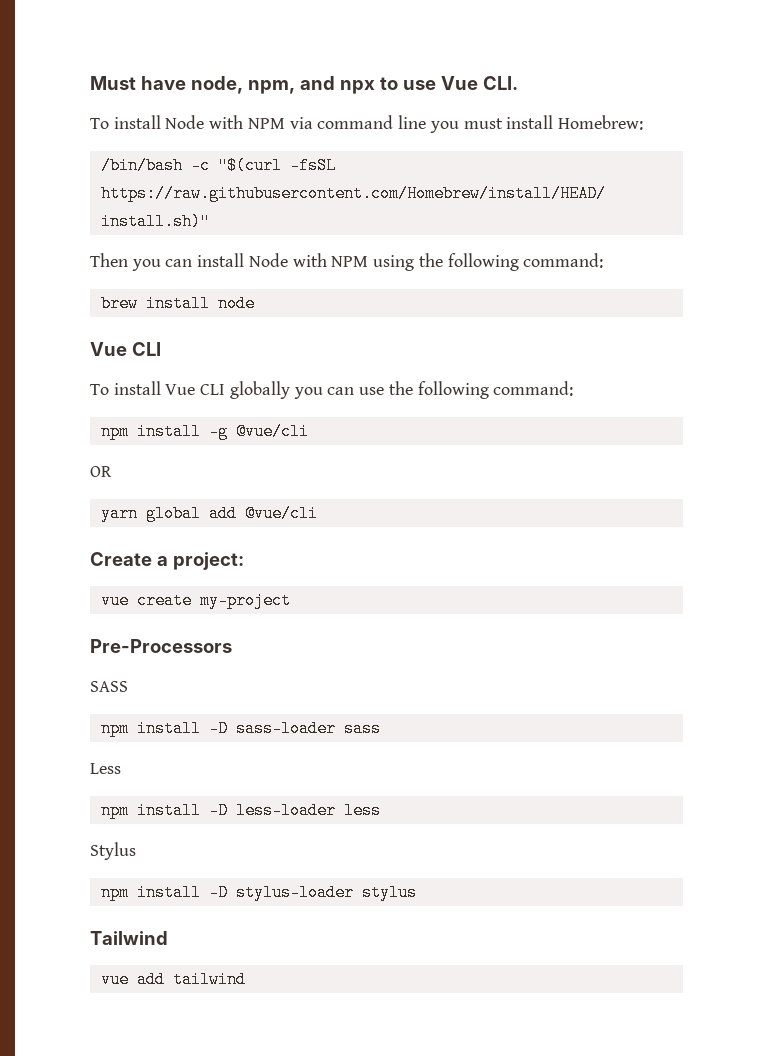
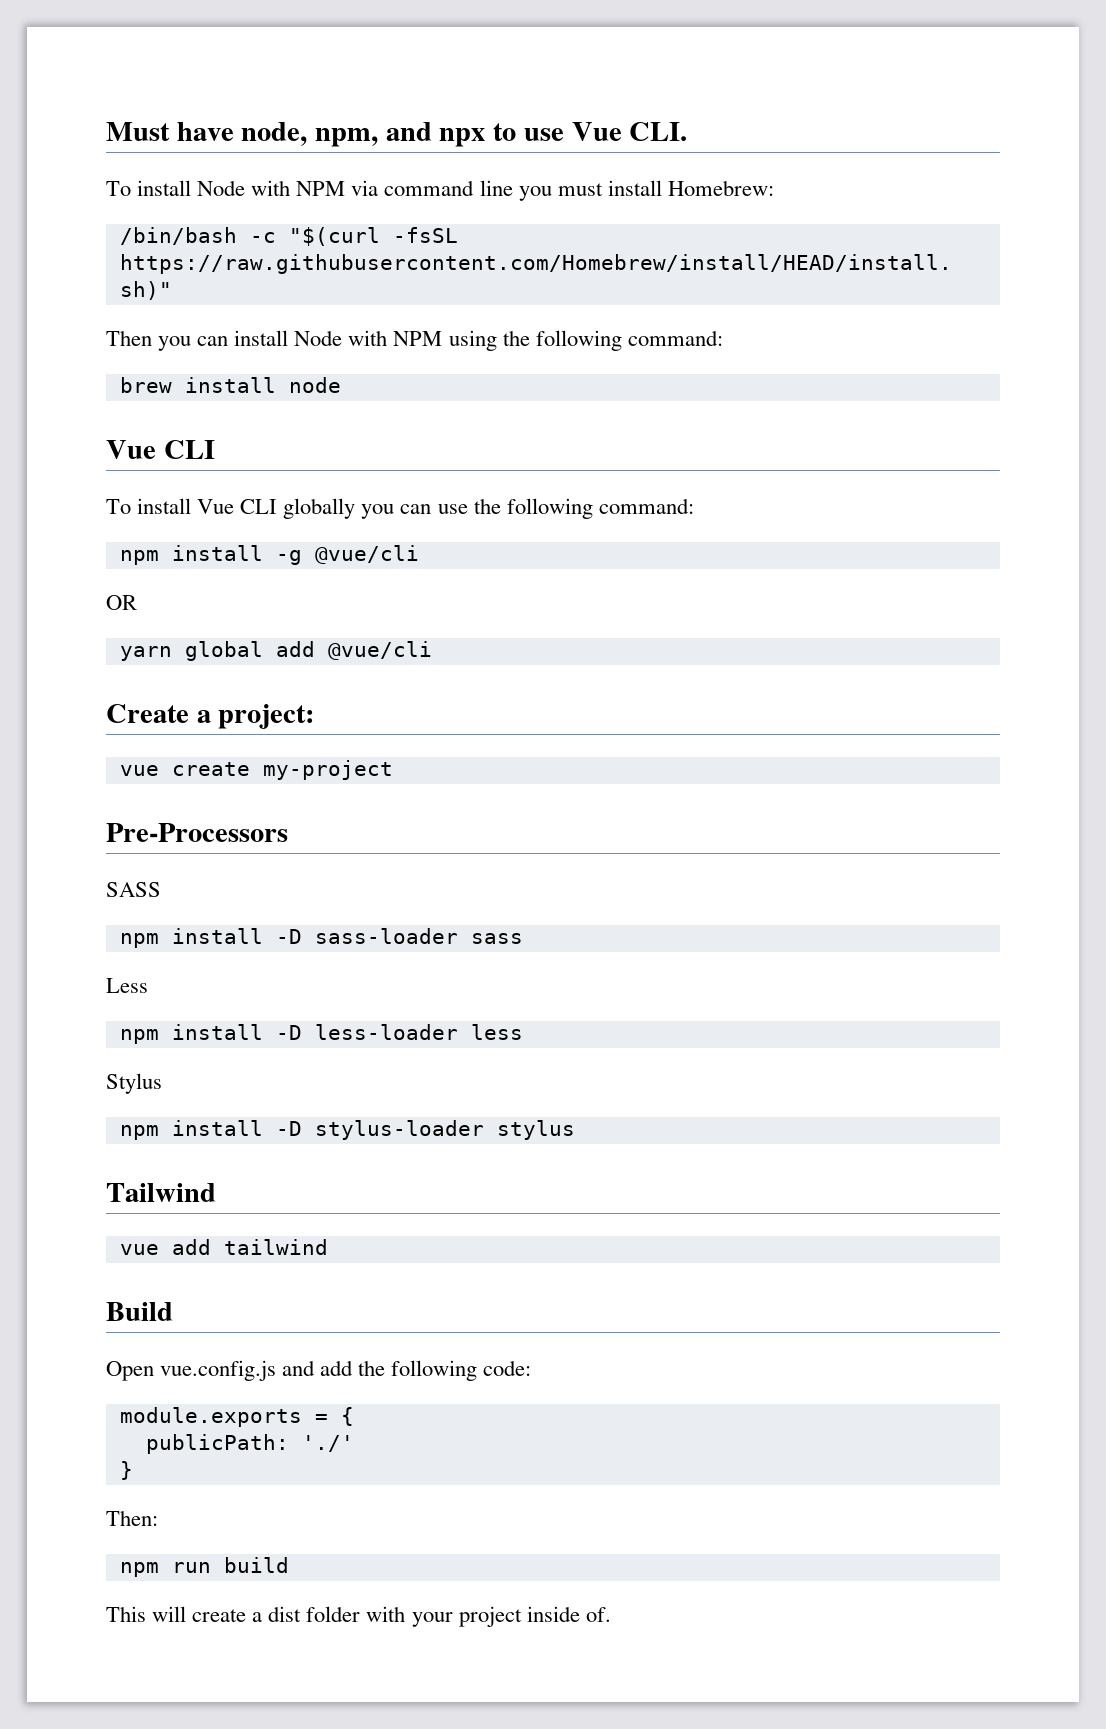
(246, 979) none -> [106,1302,173,1321] [106,1360,532,1381] [119,1407,354,1427] [145,1434,354,1454] [119,1461,133,1480] [106,1510,158,1526] [119,1557,289,1577] [106,1606,611,1627] // Build // Open vue.config.js and add the following code: // module.exports = { // publicPath: './' // } // Then: // npm run build // This will create a dist folder with your project inside of.

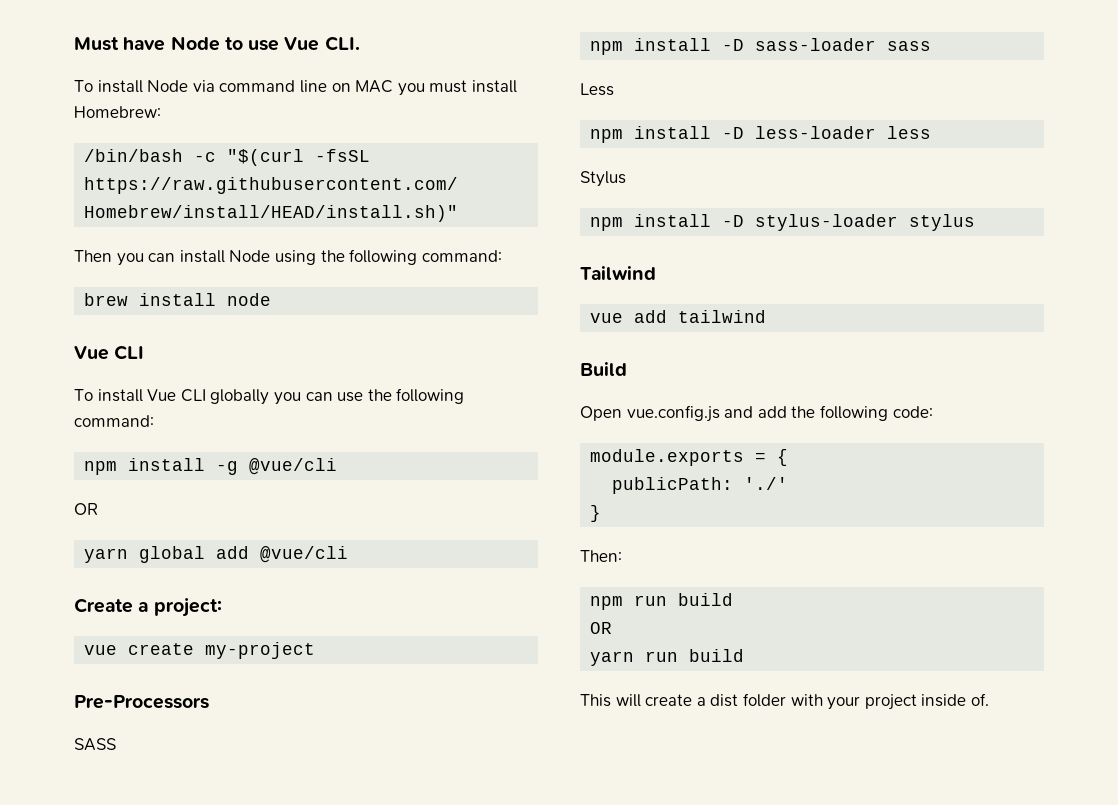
[241,122,486,147] node, npm, and npx -> [170,36,220,51] Node
[251,180,346,196] with NPM -> (189, 86) none
(513, 188) none -> [331,80,394,93] on MAC
[348,330,443,346] with NPM -> (271, 256) none
(289, 1565) none -> [590,622,613,634] [590,649,745,666] // OR // yarn run build

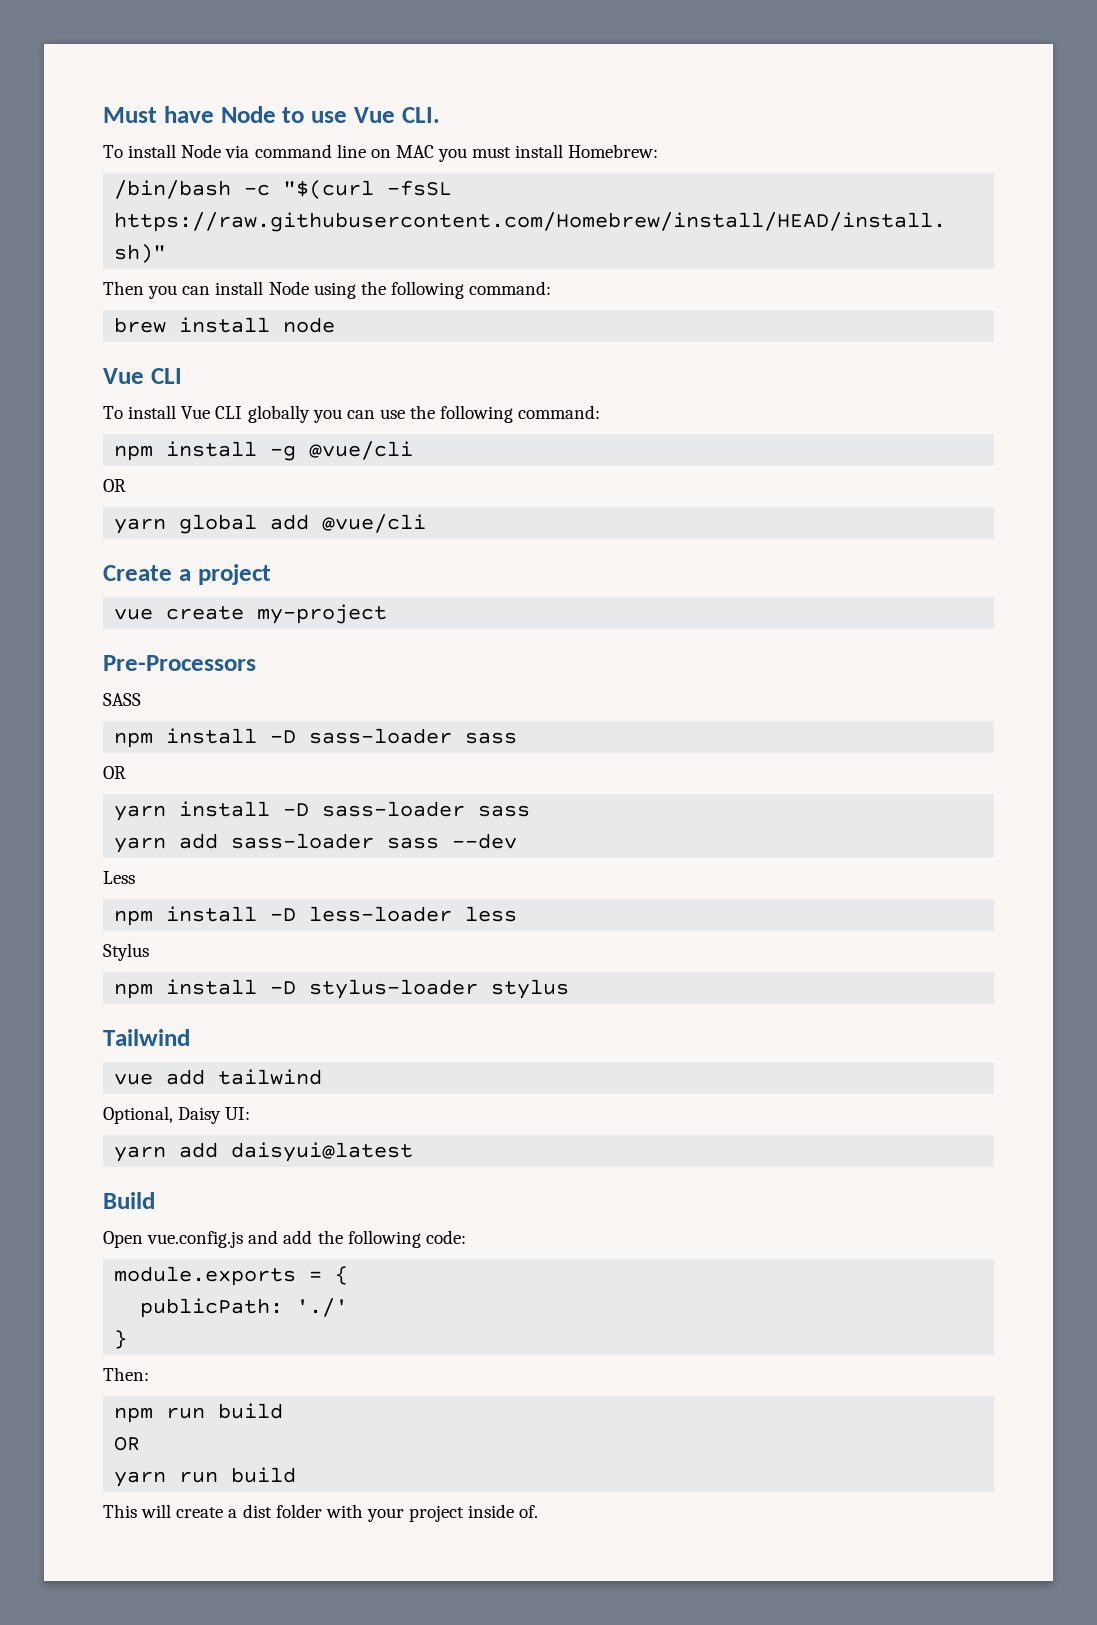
[153,598,222,617] project: -> [197,564,271,585] project
(932, 46) none -> [103,766,126,779] [114,801,531,821] [114,833,518,853] // OR // yarn install -D sass-loader sass // yarn add sass-loader sass --dev
(767, 316) none -> [103,1106,251,1124] [114,1142,414,1162] // Optional, Daisy UI: // yarn add daisyui@latest

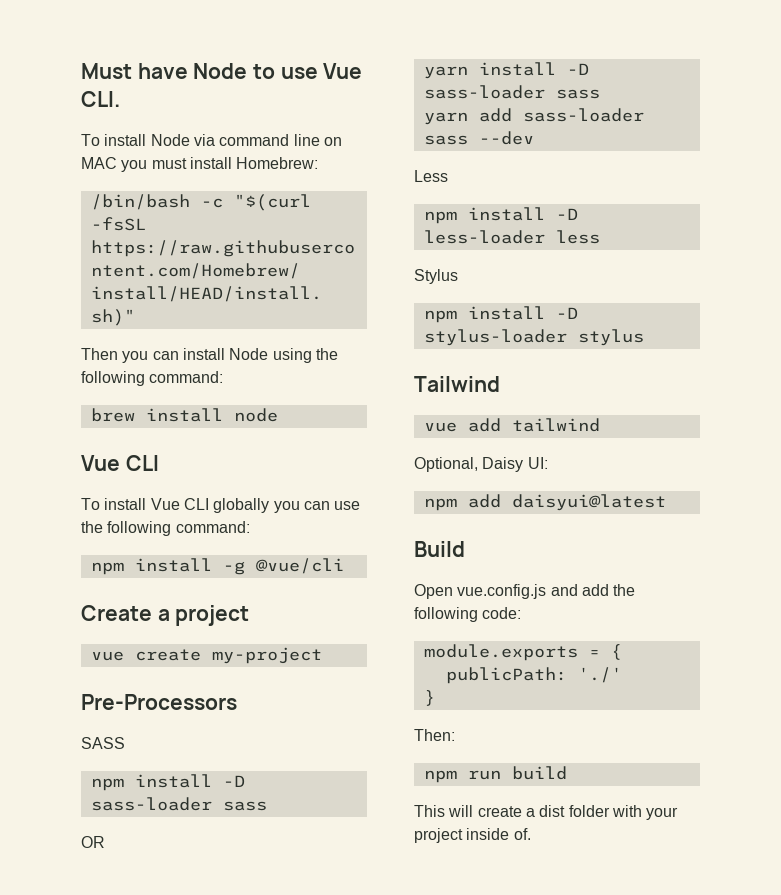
[103,479,126,492] [114,514,427,534] // OR // yarn global add @vue/cli -> (344, 566) none
[114,1146,167,1162] yarn -> [423,498,457,511] npm
[114,1437,141,1451] [114,1467,297,1487] // OR // yarn run build -> (567, 773) none

